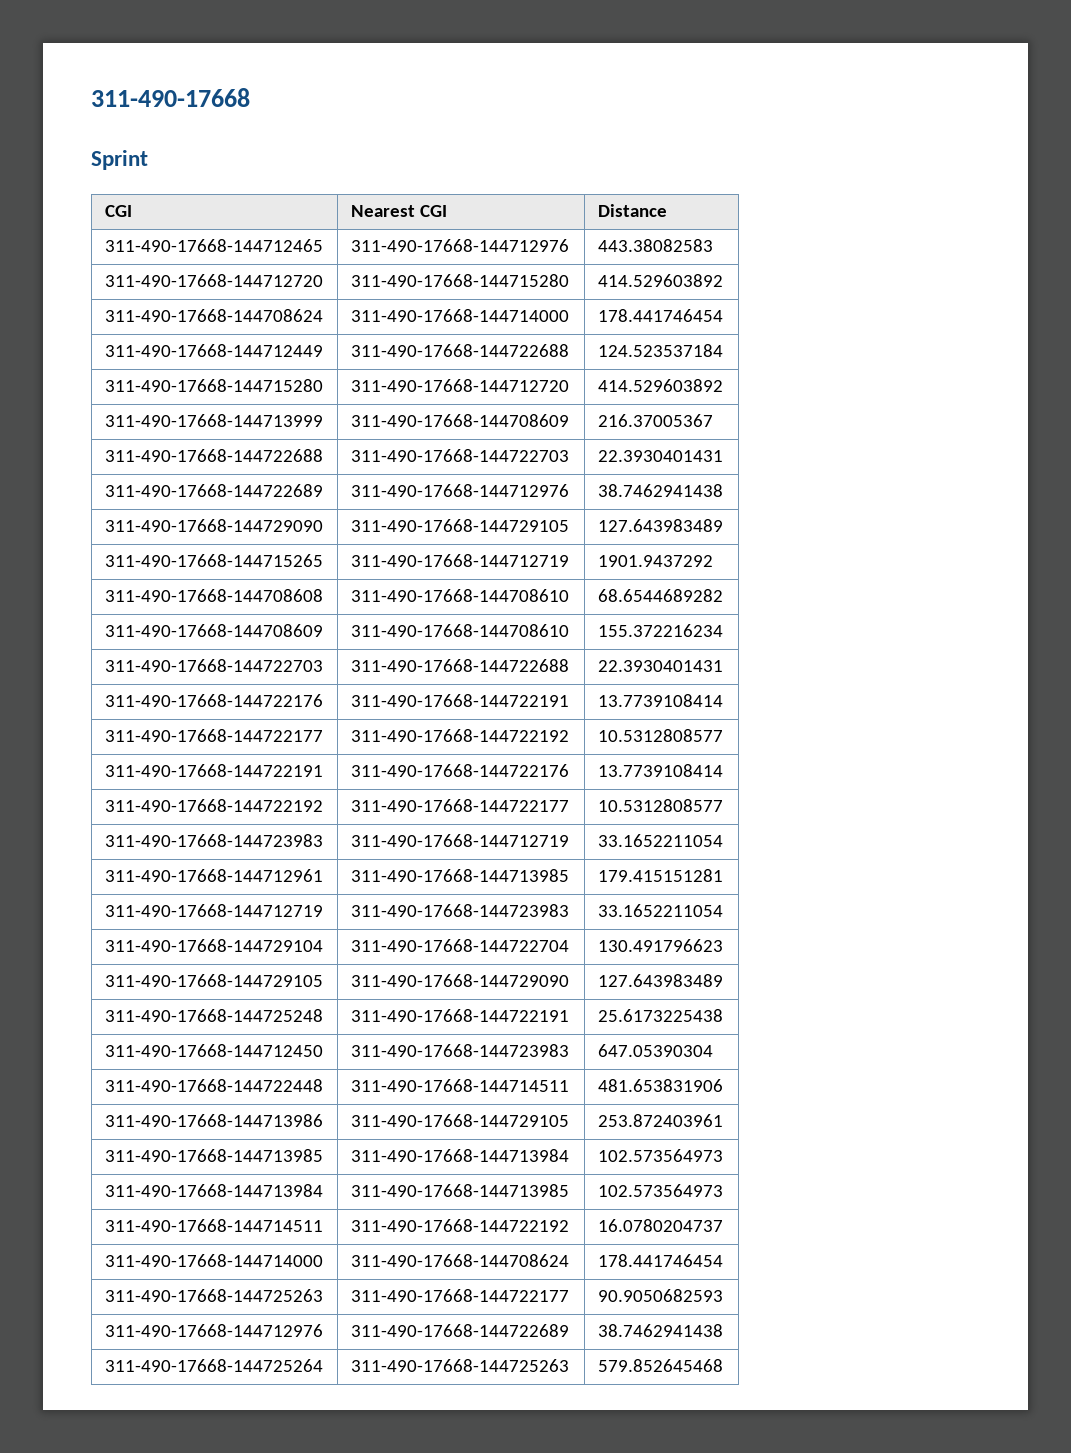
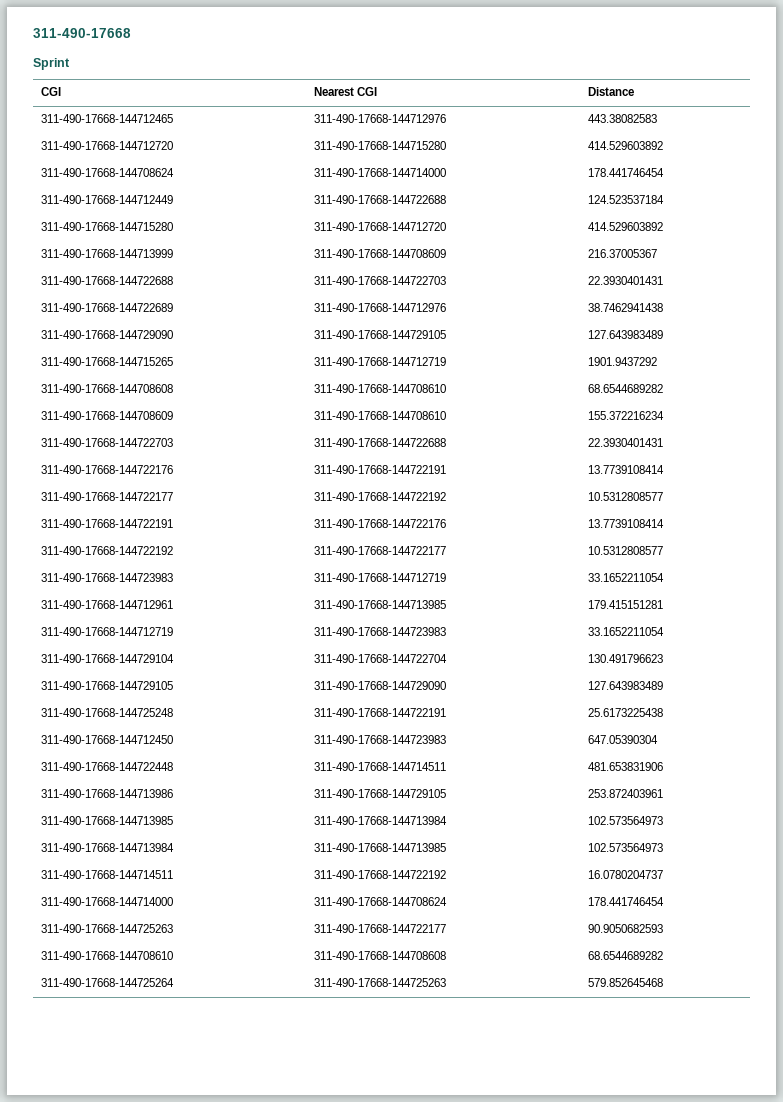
[104,1324,323,1337] [350,1324,569,1337] [597,1324,723,1337] 311-490-17668-144712976 | 311-490-17668-144722689 | 38.7462941438 -> [40,951,173,960] [313,951,446,960] [587,951,663,960] 311-490-17668-144708610 | 311-490-17668-144708608 | 68.6544689282

